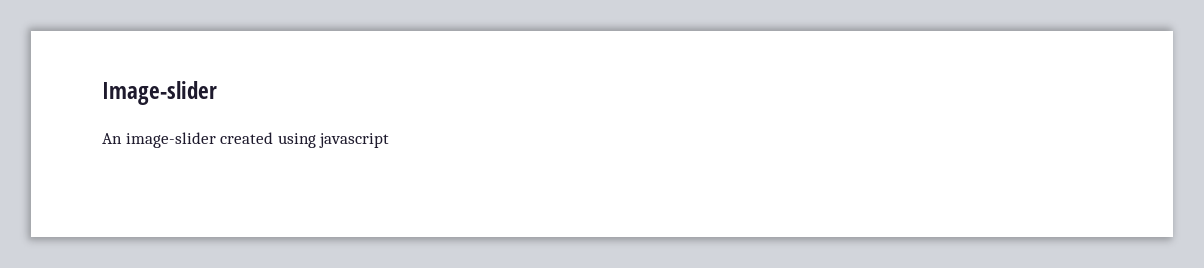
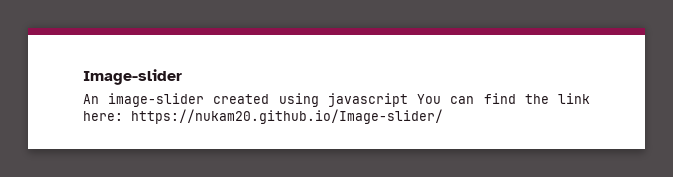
(390, 140) none -> [417,93,590,104] [83,109,443,124] You can find the link here: https://nukam20.github.io/Image-slider/

